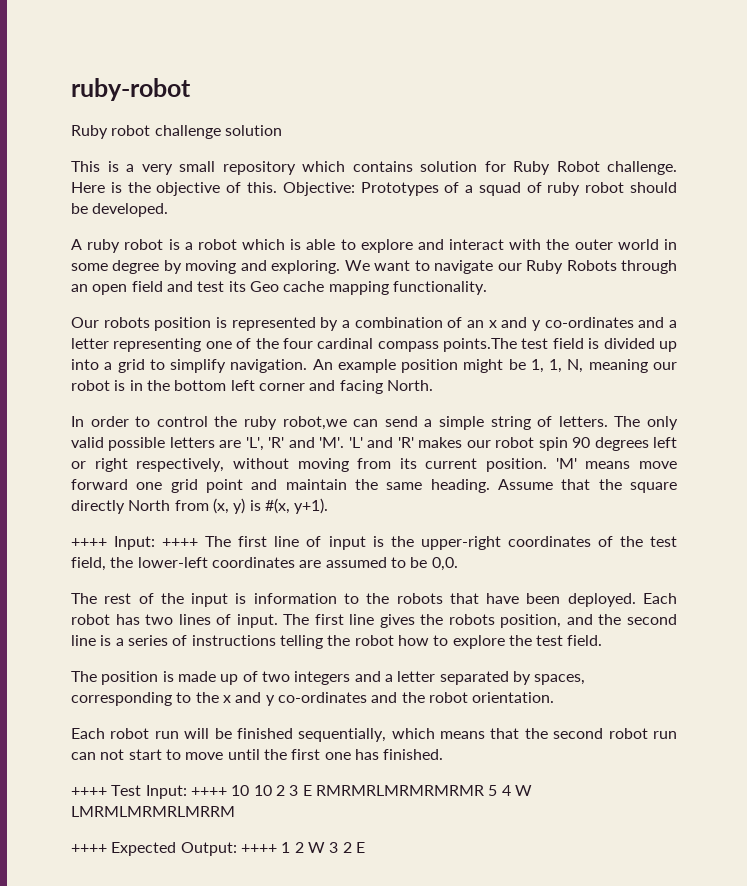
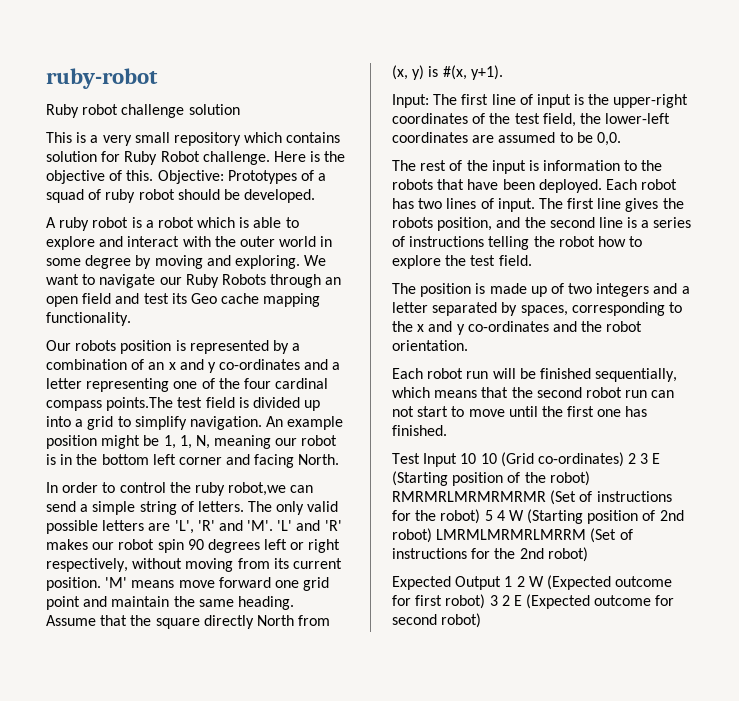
[71,536,199,550] ++++ Input: ++++ -> [392,94,429,108] Input:
[71,785,532,799] [71,806,235,817] [71,842,365,856] ++++ Test Input: ++++ 10 10 2 3 E RMRMRLMRMRMRMR 5 4 W LMRMLMRMRLMRRM // ++++ Expected Output: ++++ 1 2 W 3 2 E -> [392,452,661,467] [392,471,590,486] [392,490,672,505] [392,509,684,524] [392,528,633,543] [392,547,588,562] [392,575,673,590] [392,594,675,609] [392,613,482,628] Test Input 10 10 (Grid co-ordinates) 2 3 E (Starting position of the robot) RMRMRLMRMRMRMR (Set of instructions for the robot) 5 4 W (Starting position of 2nd robot) LMRMLMRMRLMRRM (Set of instructions for the 2nd robot) // Expected Output 1 2 W (Expected outcome for first robot) 3 2 E (Expected outcome for second robot)

